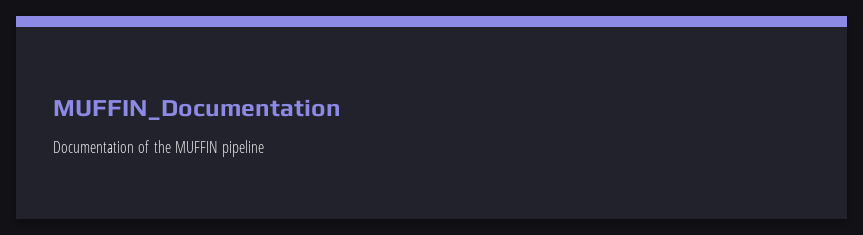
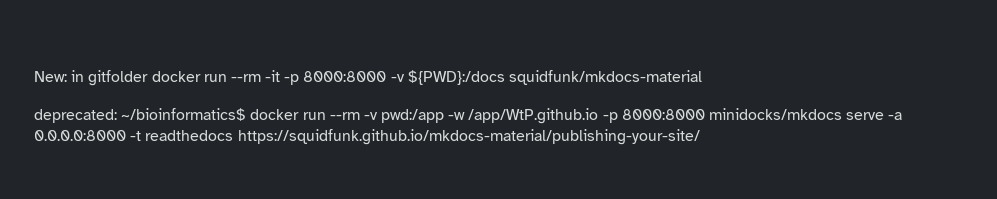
[53,99,341,120] [53,140,265,157] MUFFIN_Documentation // Documentation of the MUFFIN pipeline -> [34,70,703,86] [34,108,903,124] [34,129,700,145] New: in gitfolder docker run --rm -it -p 8000:8000 -v ${PWD}:/docs squidfunk/mkdocs-material // deprecated: ~/bioinformatics$ docker run --rm -v pwd:/app -w /app/WtP.github.io -p 8000:8000 minidocks/mkdocs serve -a 0.0.0.0:8000 -t readthedocs https://squidfunk.github.io/mkdocs-material/publishing-your-site/

